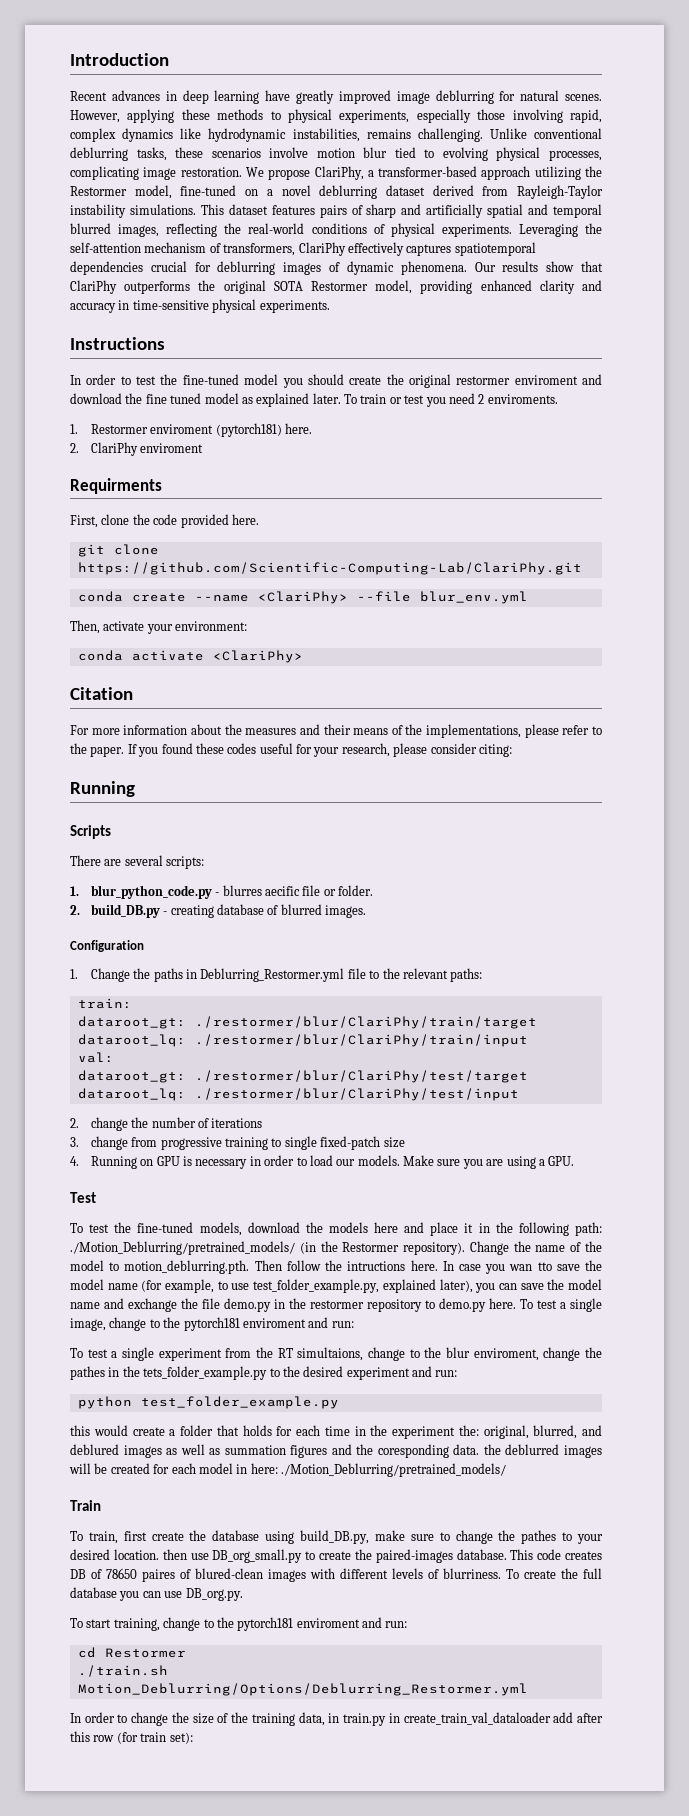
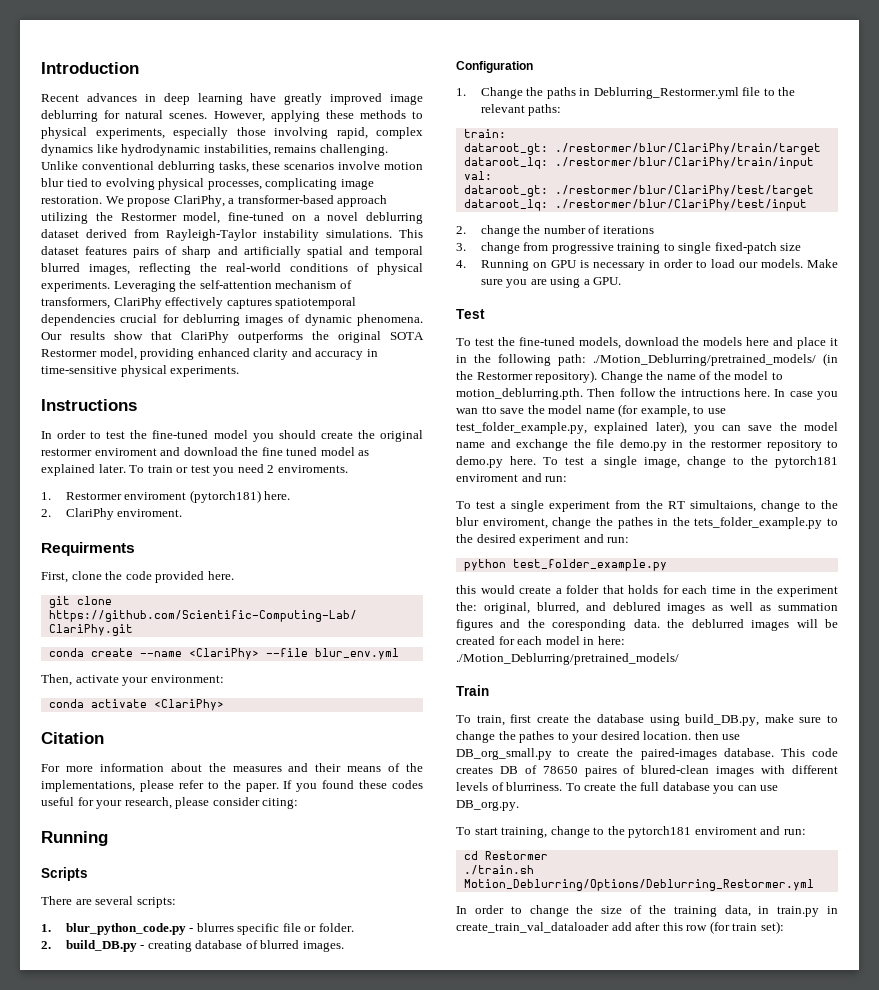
[140,443,204,453] enviroment -> [117,509,183,517] enviroment.
[265,886,301,896] aecific -> [237,923,280,935] specific

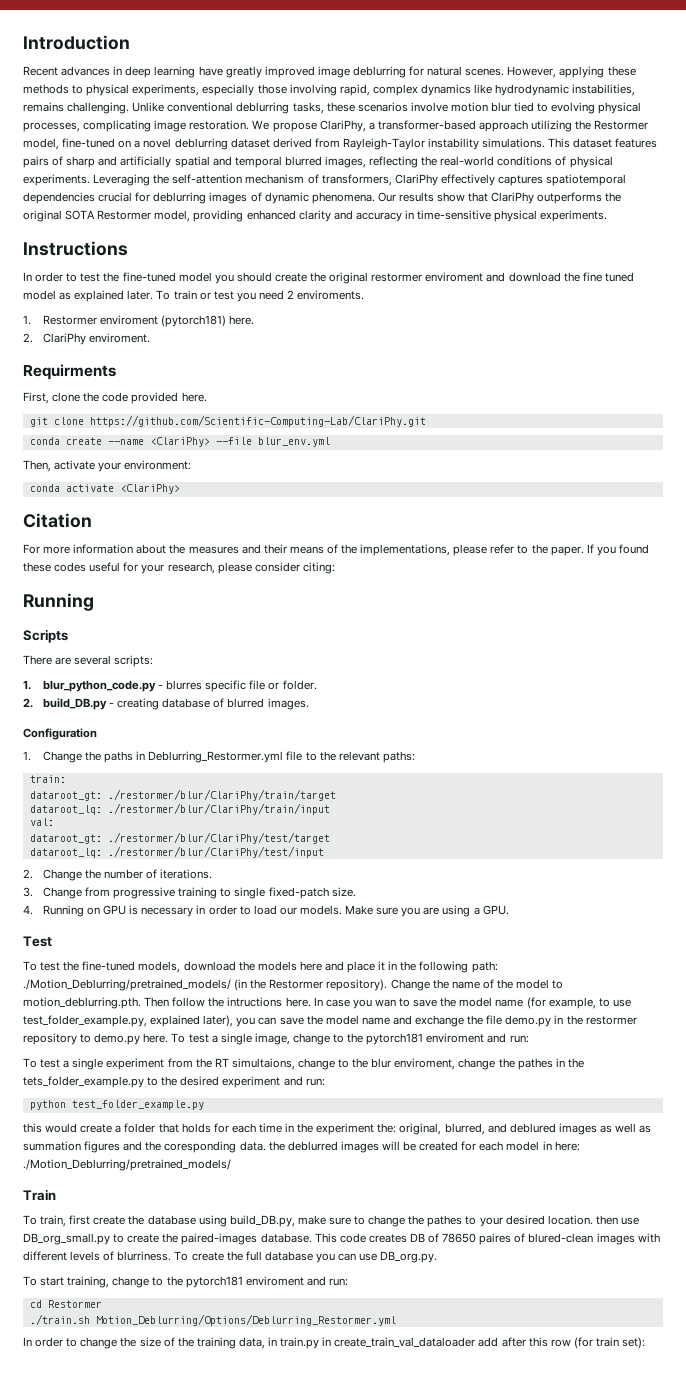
[480,225,520,237] change -> [42,869,82,881] Change
[602,226,654,234] iterations -> [160,869,213,879] iterations.
[480,242,520,254] change -> [42,887,82,899] Change
[780,243,802,251] size -> [331,887,356,897] size.
[481,406,497,414] tto -> [399,998,411,1007] to

